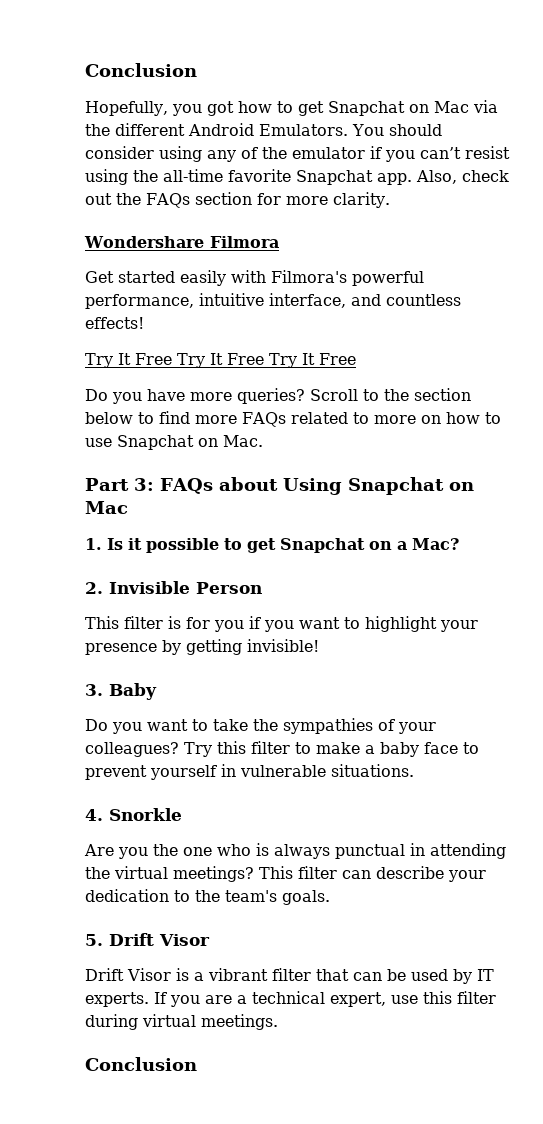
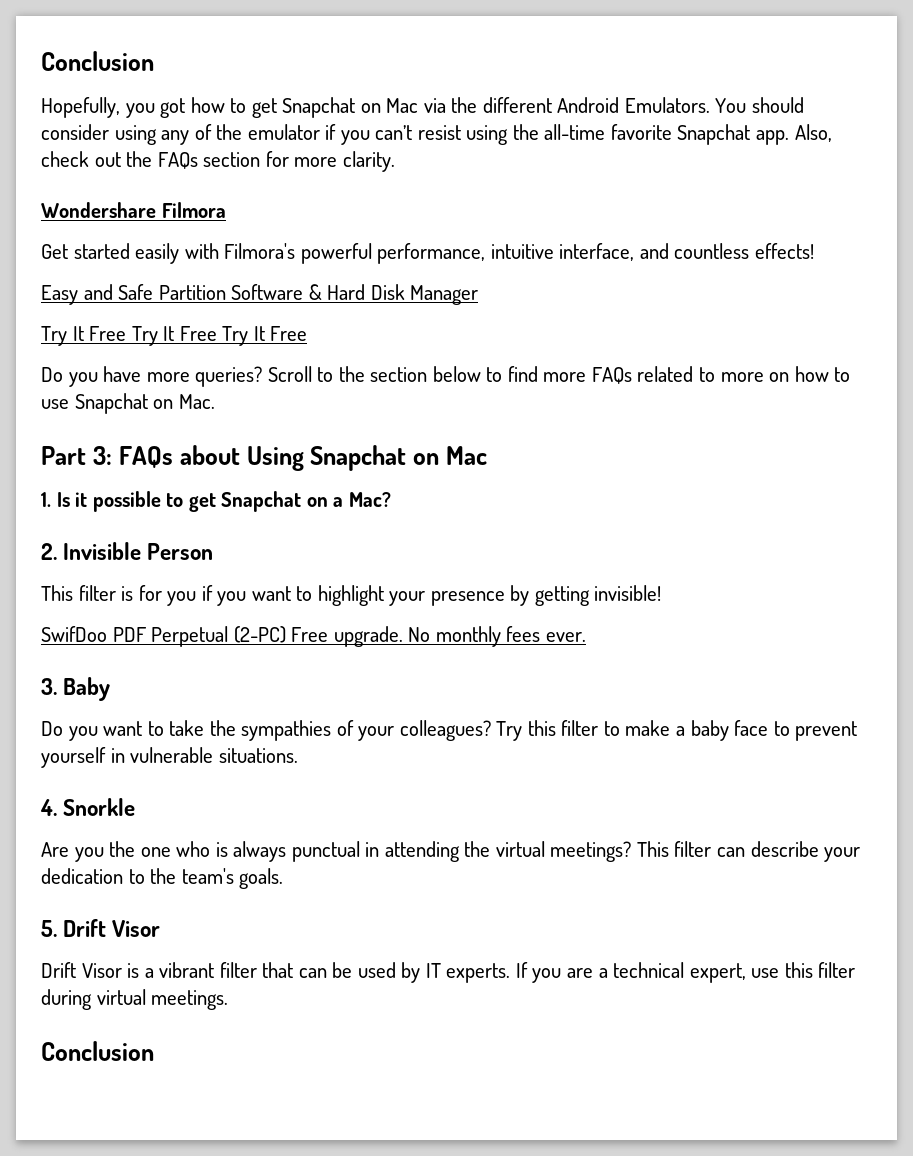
(144, 323) none -> [41,284,479,305] // Easy and Safe Partition Software & Hard Disk Manager
(319, 645) none -> [41,626,586,647] // SwifDoo PDF Perpetual (2-PC) Free upgrade. No monthly fees ever.

